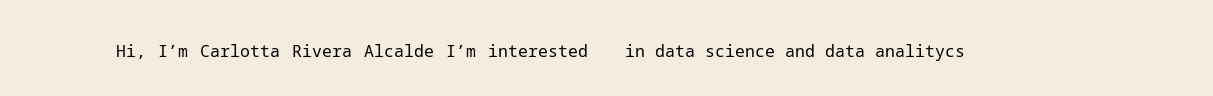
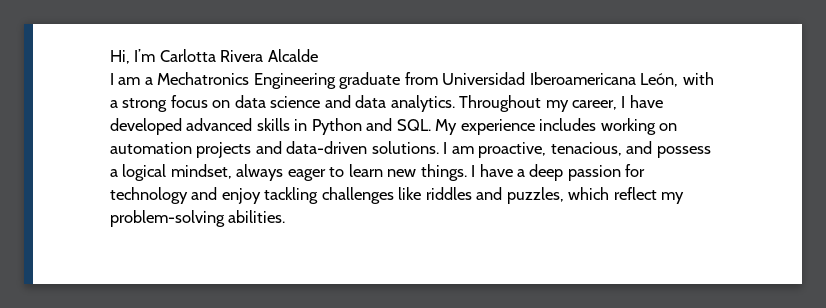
[445,44,965,61] I’m interested in data science and data analitycs -> [110,72,714,89] [110,95,663,112] [110,118,678,135] [110,141,711,158] [110,164,646,181] [110,187,685,204] [110,210,286,227] // I am a Mechatronics Engineering graduate from Universidad Iberoamericana León, with a strong focus on data science and data analytics. Throughout my career, I have developed advanced skills in Python and SQL. My experience includes working on automation projects and data-driven solutions. I am proactive, tenacious, and possess a logical mindset, always eager to learn new things. I have a deep passion for technology and enjoy tackling challenges like riddles and puzzles, which reflect my problem-solving abilities.

